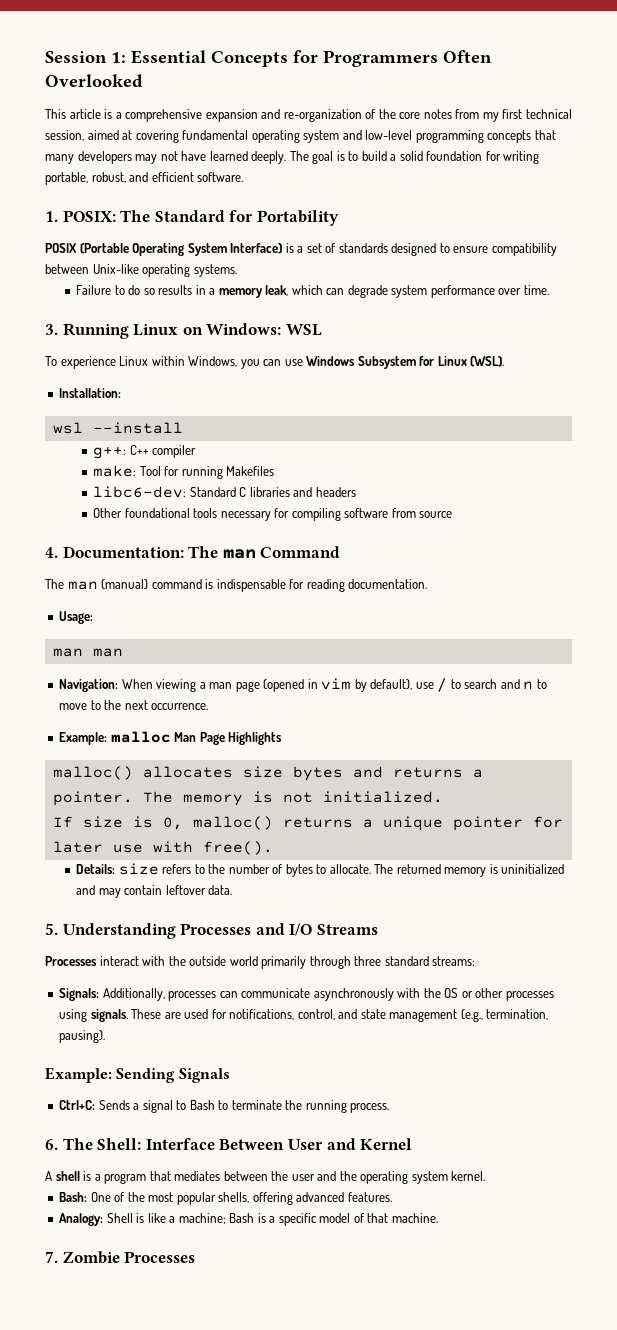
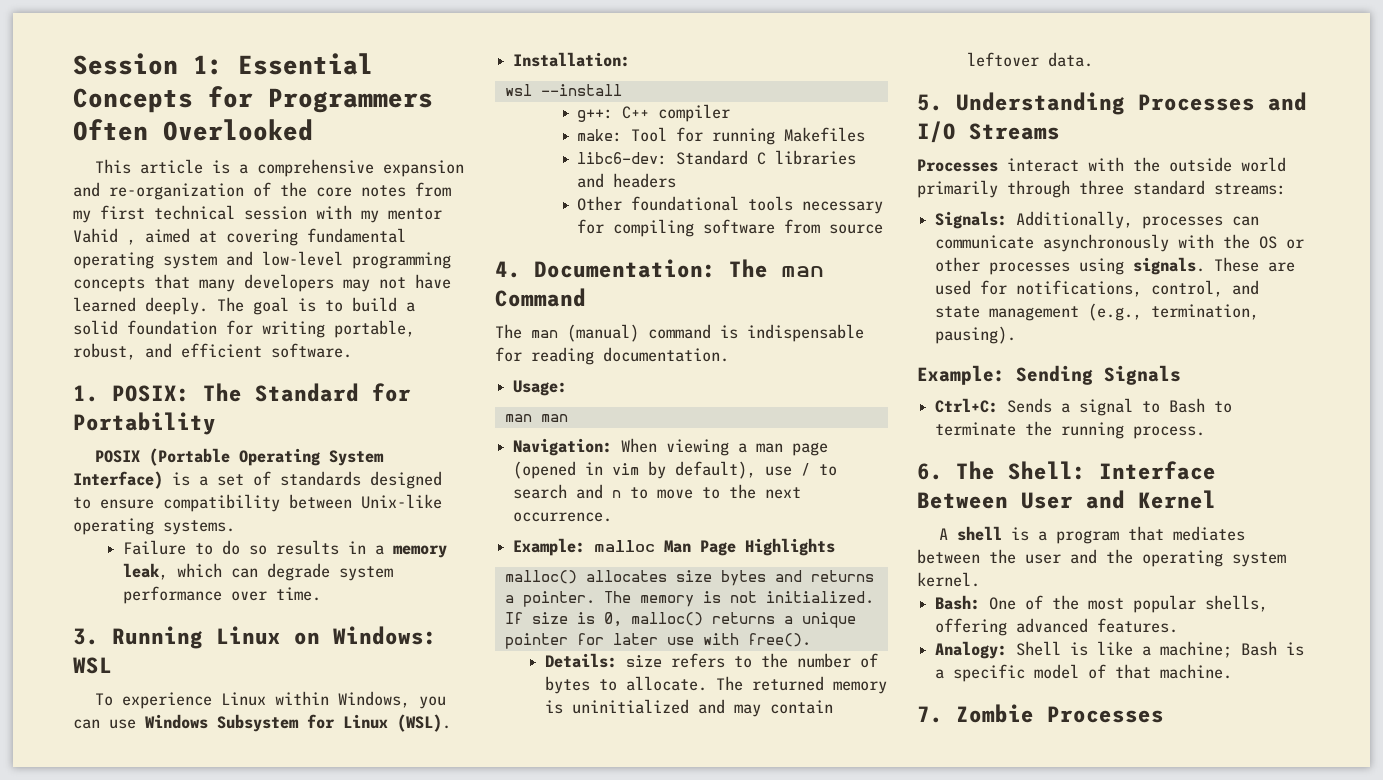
[45,130,84,141] session, -> [244,205,442,223] [73,228,136,245] session with my mentor Vahid ,

